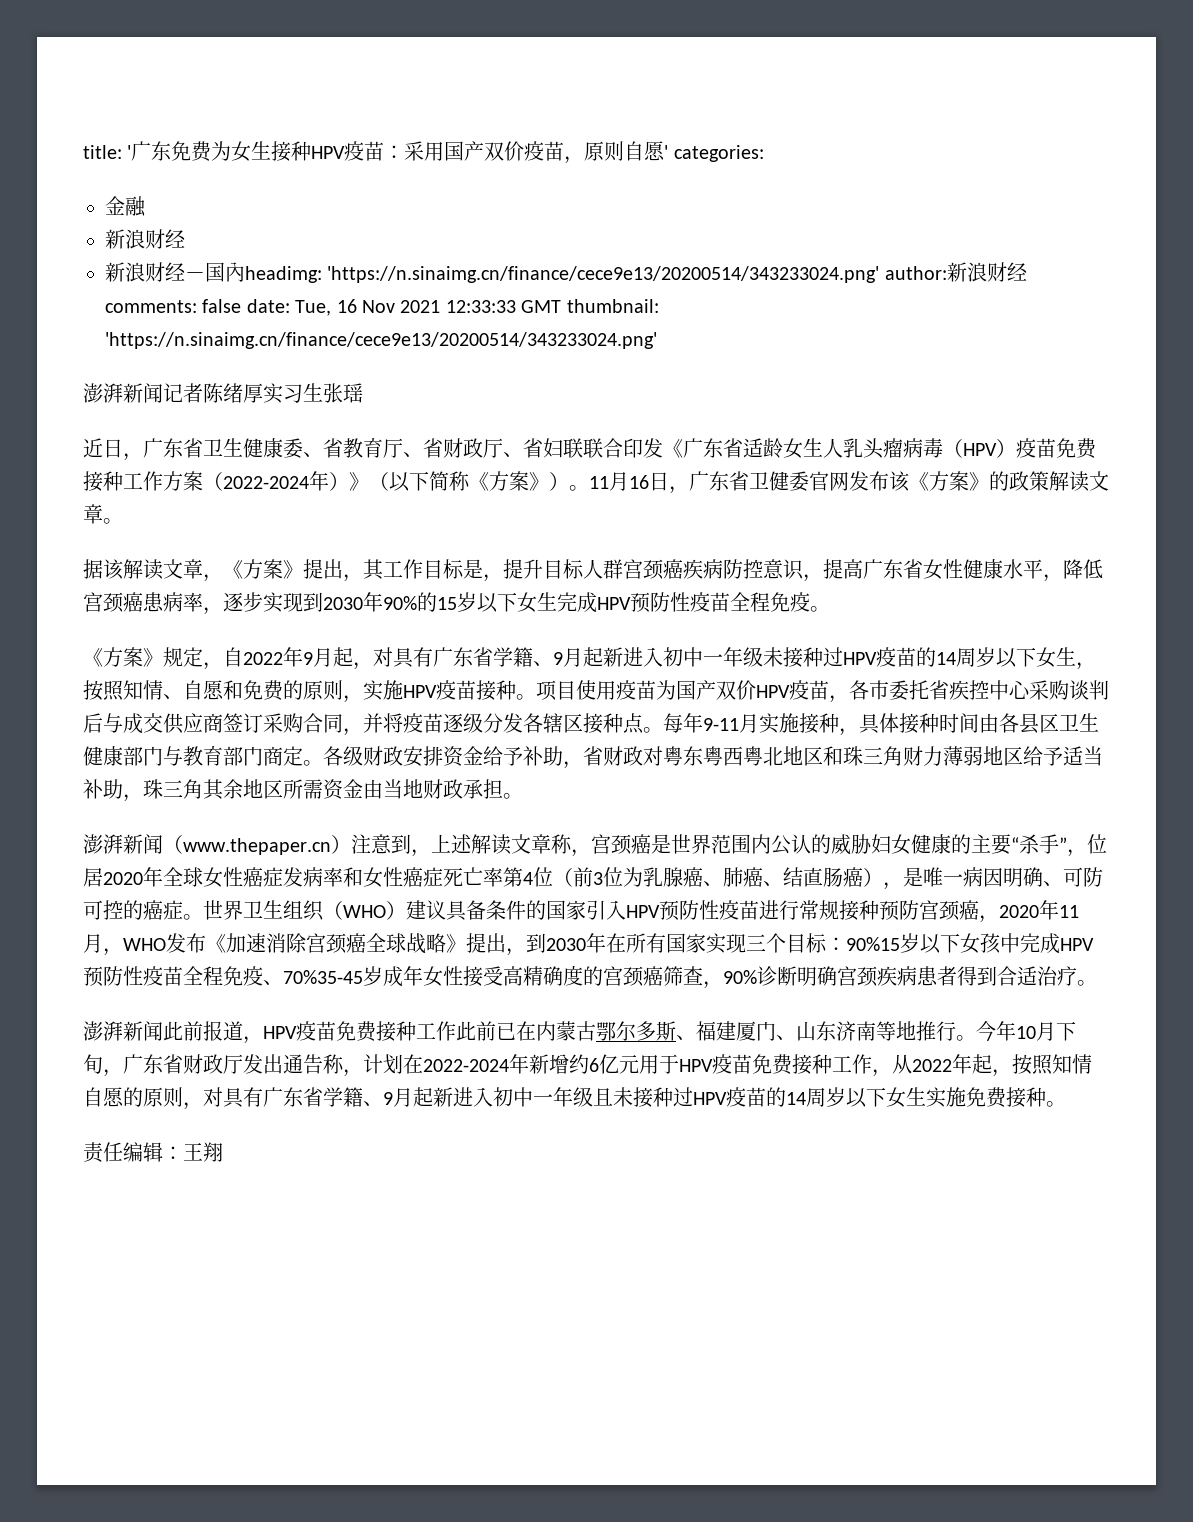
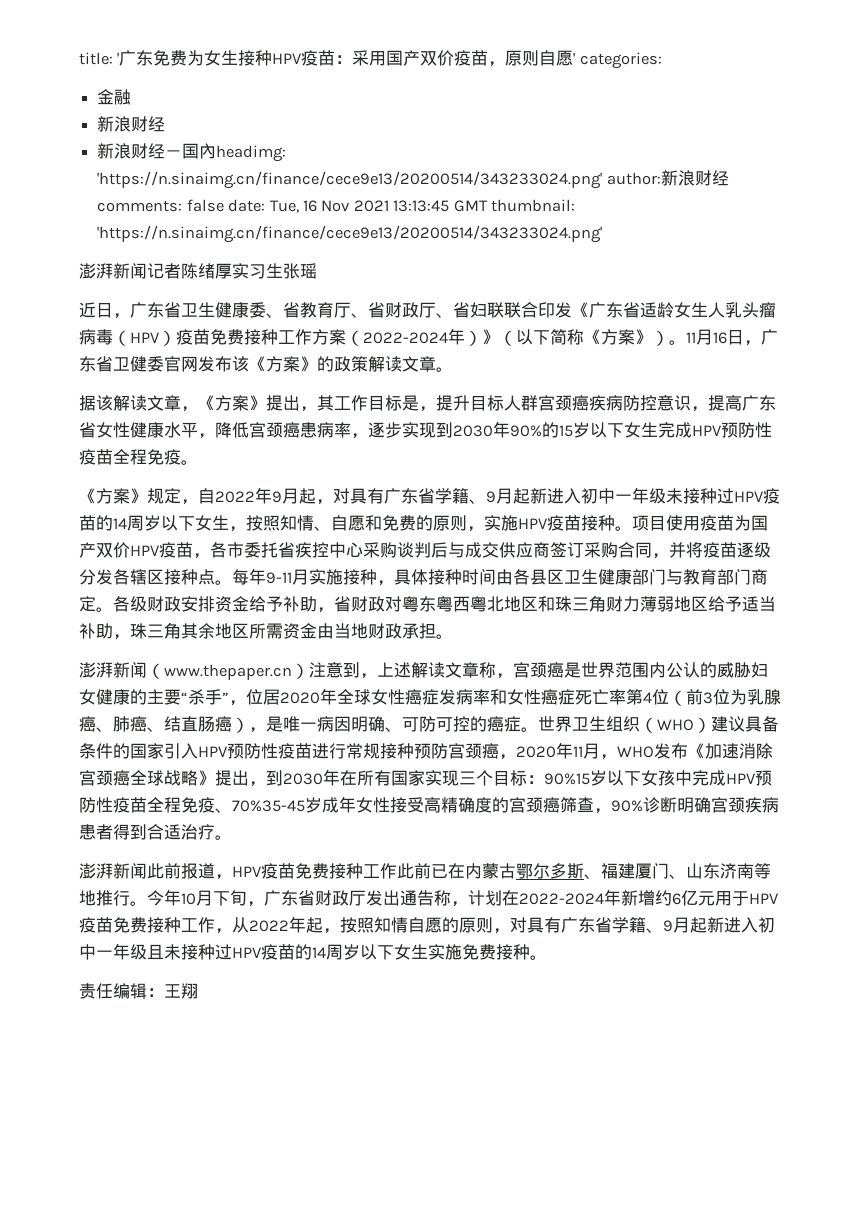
[445,300,516,313] 12:33:33 -> [393,200,450,212] 13:13:45

